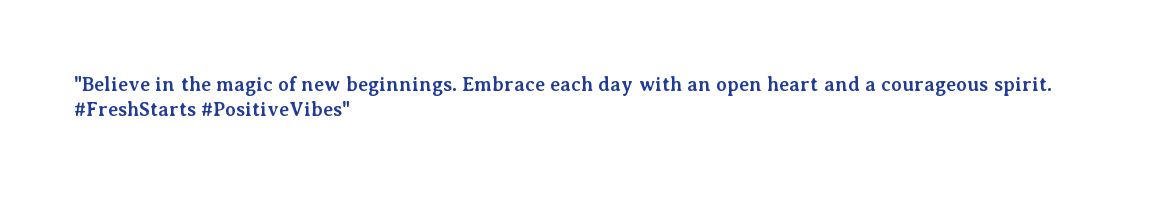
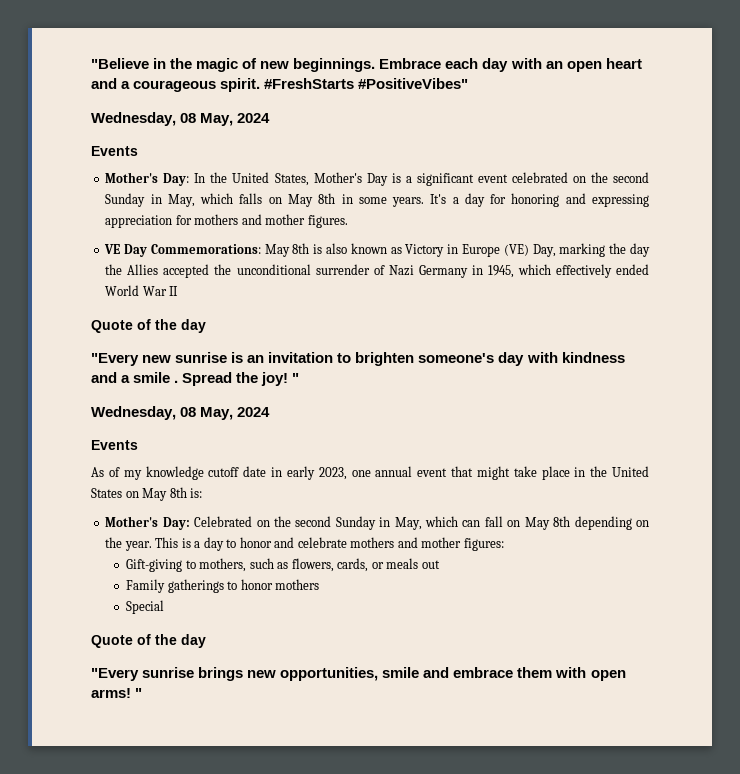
(351, 108) none -> [91,112,271,126] [91,146,138,156] [105,172,650,186] [105,193,649,207] [105,214,348,228] [104,243,651,257] [105,264,650,278] [105,285,179,296] [91,319,206,333] [91,352,625,366] [91,372,300,386] [91,406,271,420] [91,440,138,450] [91,466,649,480] [91,487,203,501] [105,516,649,530] [105,537,504,551] [126,558,440,572] [126,579,320,593] [126,600,165,614] [91,634,206,648] [91,667,626,681] [91,688,143,698] // Wednesday, 08 May, 2024 // Events // Mother's Day: In the United States, Mother's Day is a significant event celebrated on the second Sunday in May, which falls on May 8th in some years. It's a day for honoring and expressing appreciation for mothers and mother figures. // VE Day Commemorations: May 8th is also known as Victory in Europe (VE) Day, marking the day the Allies accepted the unconditional surrender of Nazi Germany in 1945, which effectively ended World War II // Quote of the day // "Every new sunrise is an invitation to brighten someone's day with kindness and a smile . Spread the joy! " // Wednesday, 08 May, 2024 // Events // As of my knowledge cutoff date in early 2023, one annual event that might take place in the United States on May 8th is: // Mother's Day: Celebrated on the second Sunday in May, which can fall on May 8th depending on the year. This is a day to honor and celebrate mothers and mother figures: // Gift-giving to mothers, such as flowers, cards, or meals out // Family gatherings to honor mothers // Special // Quote of the day // "Every sunrise brings new opportunities, smile and embrace them with open arms! "

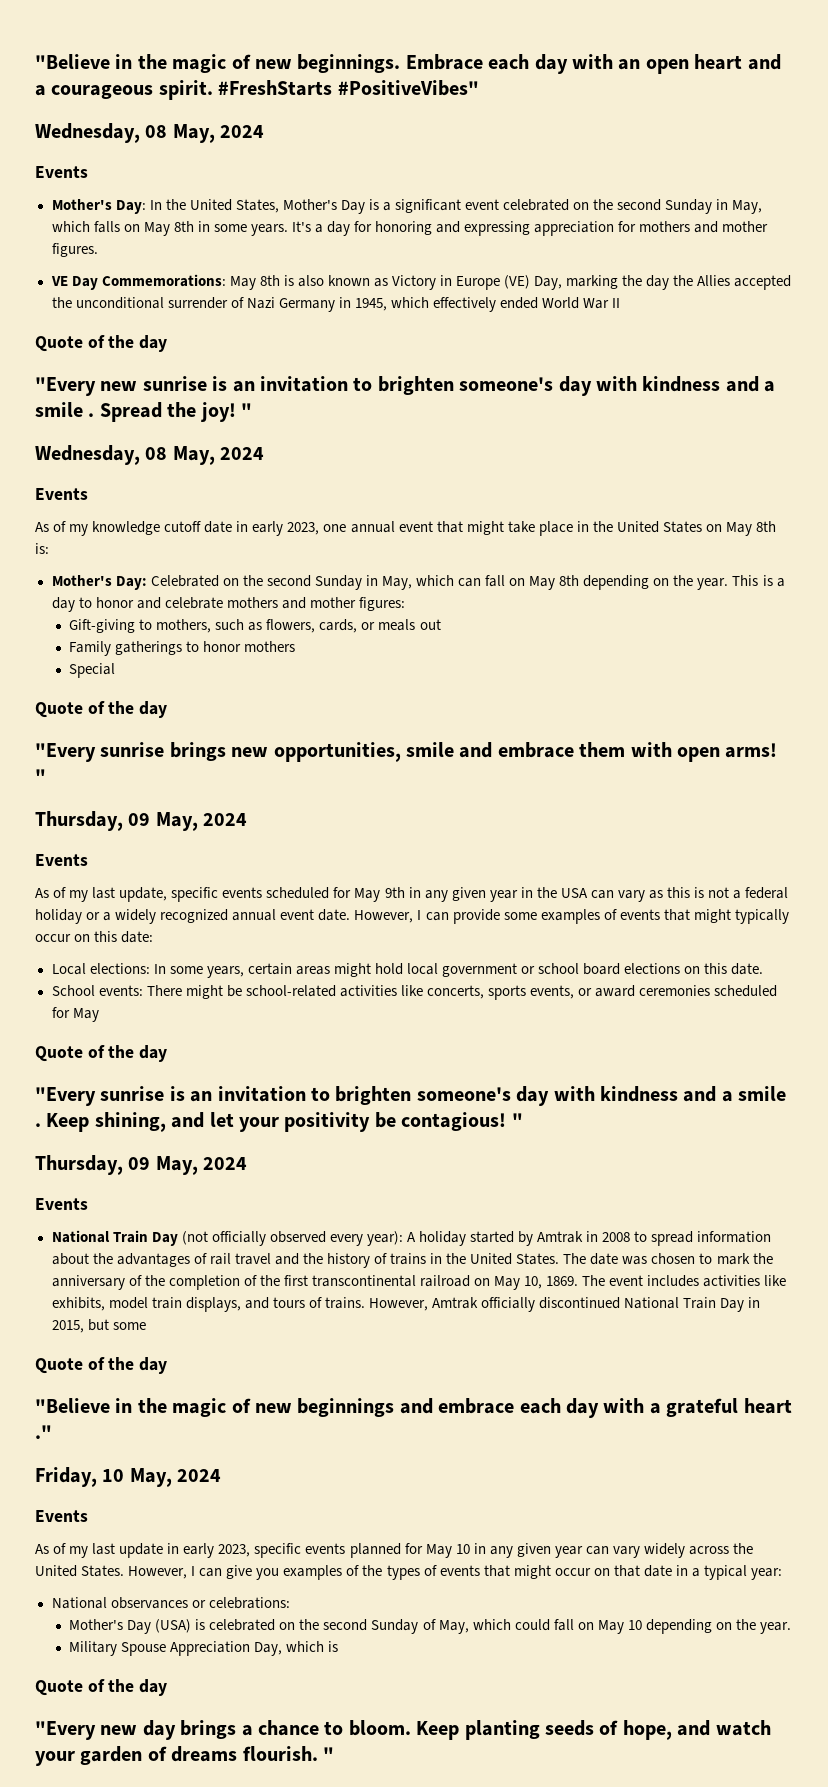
(143, 693) none -> [35,811,248,831] [35,854,88,866] [35,887,789,902] [35,909,789,924] [35,931,154,943] [51,963,764,978] [51,985,778,1000] [51,1007,99,1022] [35,1045,168,1062] [35,1086,787,1106] [35,1112,523,1132] [35,1155,248,1175] [35,1198,88,1210] [51,1230,772,1246] [51,1253,773,1268] [51,1275,787,1290] [51,1297,761,1312] [51,1319,146,1333] [35,1357,168,1374] [35,1398,792,1418] [35,1425,52,1439] [35,1467,222,1487] [35,1510,88,1522] [35,1543,754,1558] [35,1565,783,1580] [51,1597,290,1609] [69,1619,792,1634] [69,1641,339,1656] [35,1679,168,1696] [35,1720,771,1740] [35,1746,334,1766] // Thursday, 09 May, 2024 // Events // As of my last update, specific events scheduled for May 9th in any given year in the USA can vary as this is not a federal holiday or a widely recognized annual event date. However, I can provide some examples of events that might typically occur on this date: // Local elections: In some years, certain areas might hold local government or school board elections on this date. // School events: There might be school-related activities like concerts, sports events, or award ceremonies scheduled for May // Quote of the day // "Every sunrise is an invitation to brighten someone's day with kindness and a smile . Keep shining, and let your positivity be contagious! " // Thursday, 09 May, 2024 // Events // National Train Day (not officially observed every year): A holiday started by Amtrak in 2008 to spread information about the advantages of rail travel and the history of trains in the United States. The date was chosen to mark the anniversary of the completion of the first transcontinental railroad on May 10, 1869. The event includes activities like exhibits, model train displays, and tours of trains. However, Amtrak officially discontinued National Train Day in 2015, but some // Quote of the day // "Believe in the magic of new beginnings and embrace each day with a grateful heart ." // Friday, 10 May, 2024 // Events // As of my last update in early 2023, specific events planned for May 10 in any given year can vary widely across the United States. However, I can give you examples of the types of events that might occur on that date in a typical year: // National observances or celebrations: // Mother's Day (USA) is celebrated on the second Sunday of May, which could fall on May 10 depending on the year. // Military Spouse Appreciation Day, which is // Quote of the day // "Every new day brings a chance to bloom. Keep planting seeds of hope, and watch your garden of dreams flourish. "

